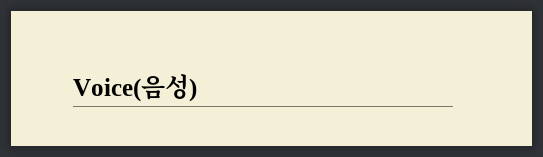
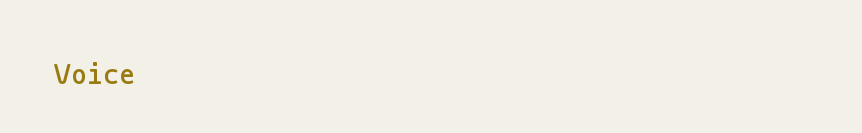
[73,74,197,102] Voice(음성) -> [54,62,135,84] Voice

